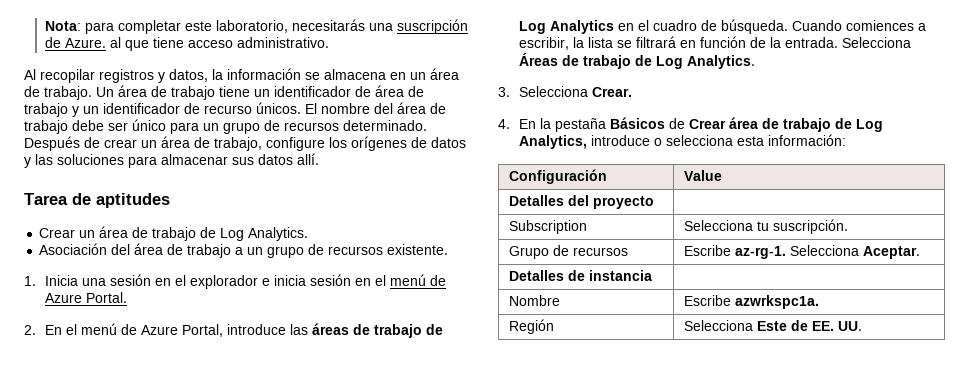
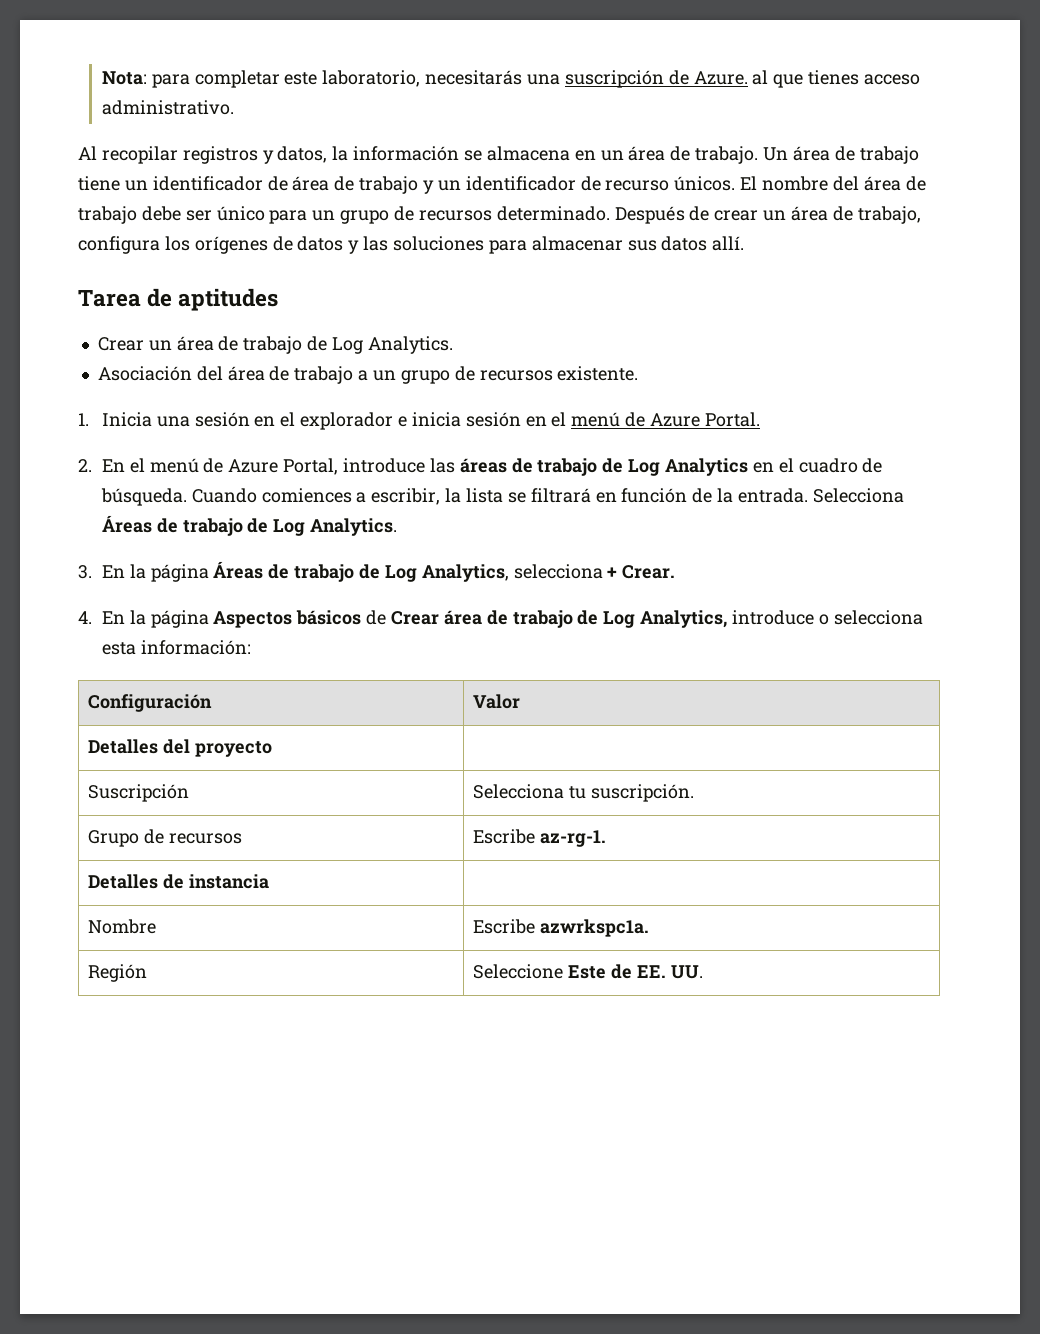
[153,37,185,48] tiene -> [808,70,860,85] tienes
[266,137,325,151] configure -> [78,236,160,254] configura
[519,86,589,97] Selecciona -> [101,561,618,582] En la página Áreas de trabajo de Log Analytics, selecciona +
[555,117,666,132] pestaña Básicos -> [150,610,362,628] página Aspectos básicos
[683,170,722,181] Value -> [473,694,521,709] Valor
[508,220,587,234] Subscription -> [88,784,190,802] Suscripción
[789,245,920,259] Selecciona Aceptar. -> (607, 838) none
[683,320,753,331] Selecciona -> [473,964,564,979] Seleccione

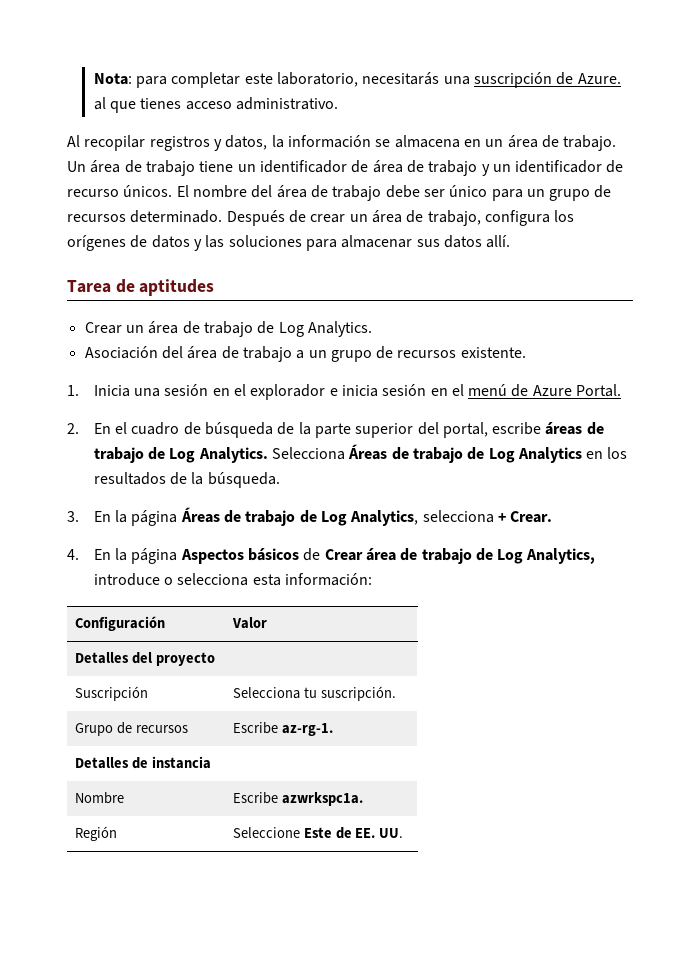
[149,458,455,475] menú de Azure Portal, introduce las -> [131,422,542,438] cuadro de búsqueda de la parte superior del portal, escribe
[665,458,883,476] [100,488,904,506] [101,515,398,536] Analytics en el cuadro de búsqueda. Cuando comiences a escribir, la lista se filtrará en función de la entrada. Selecciona Áreas de trabajo de Log Analytics. -> [198,444,628,463] [93,472,280,488] Analytics. Selecciona Áreas de trabajo de Log Analytics en los resultados de la búsqueda.

